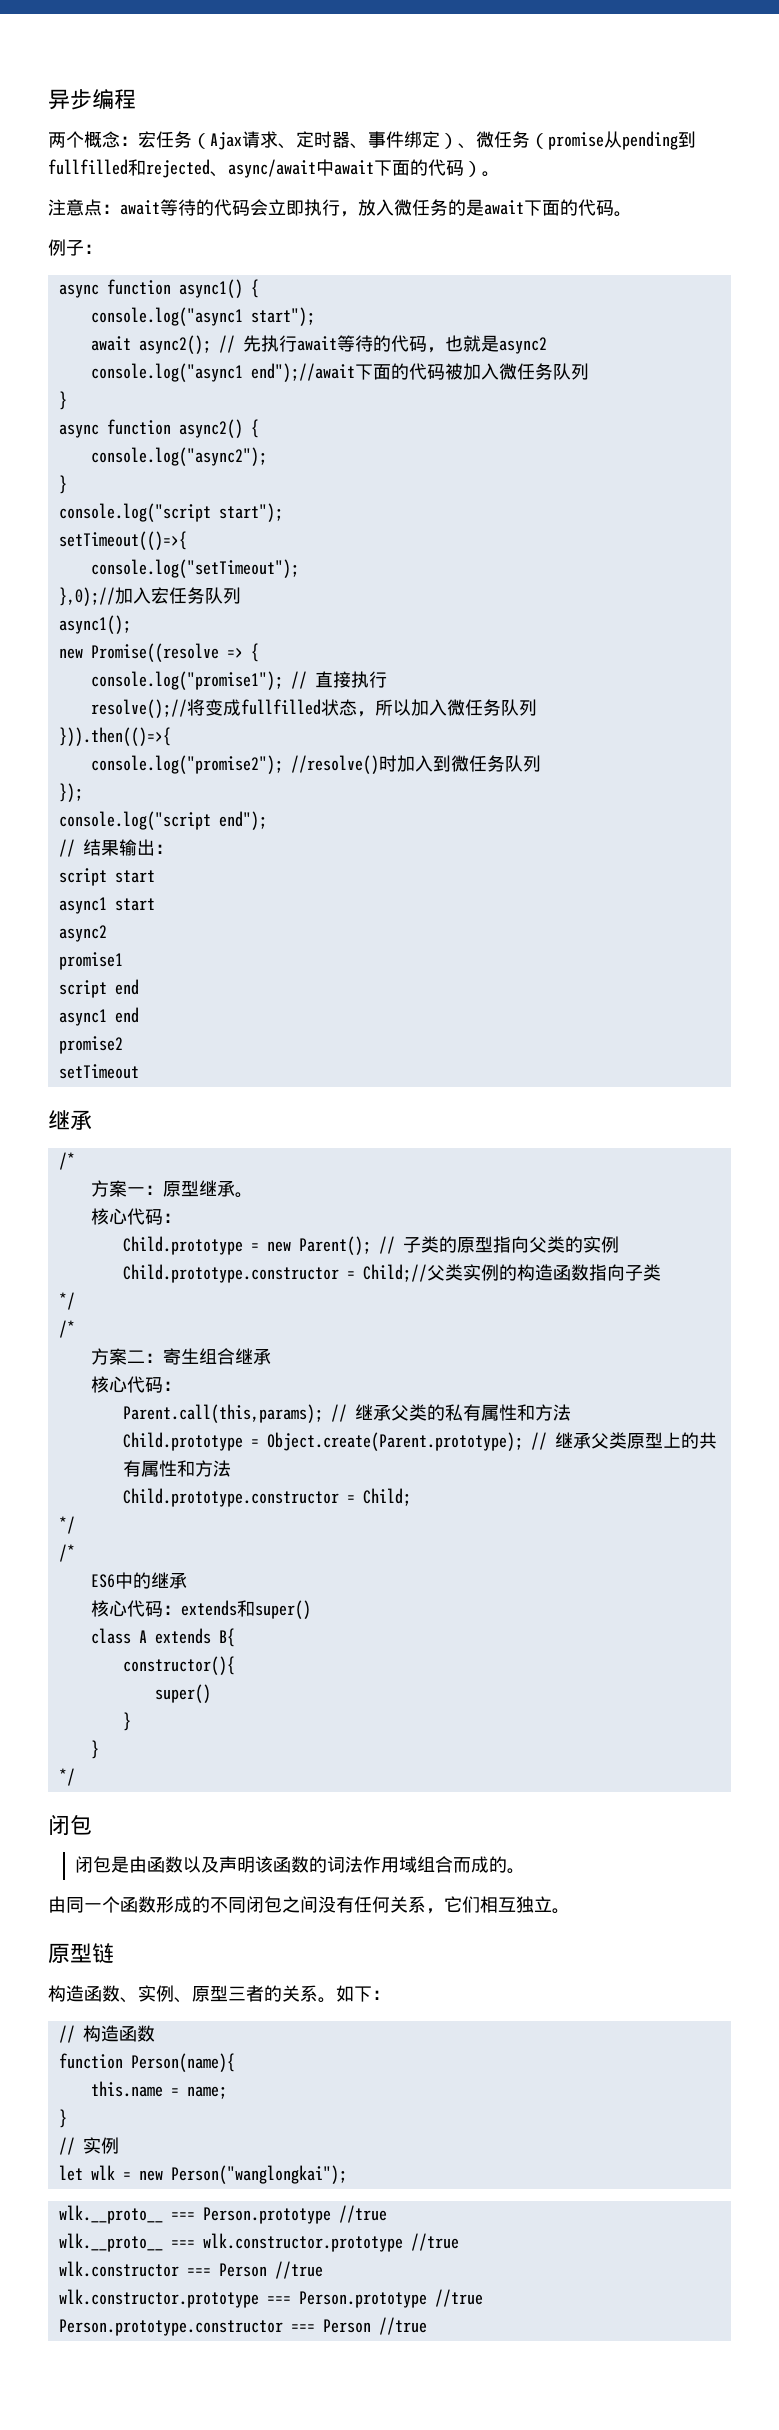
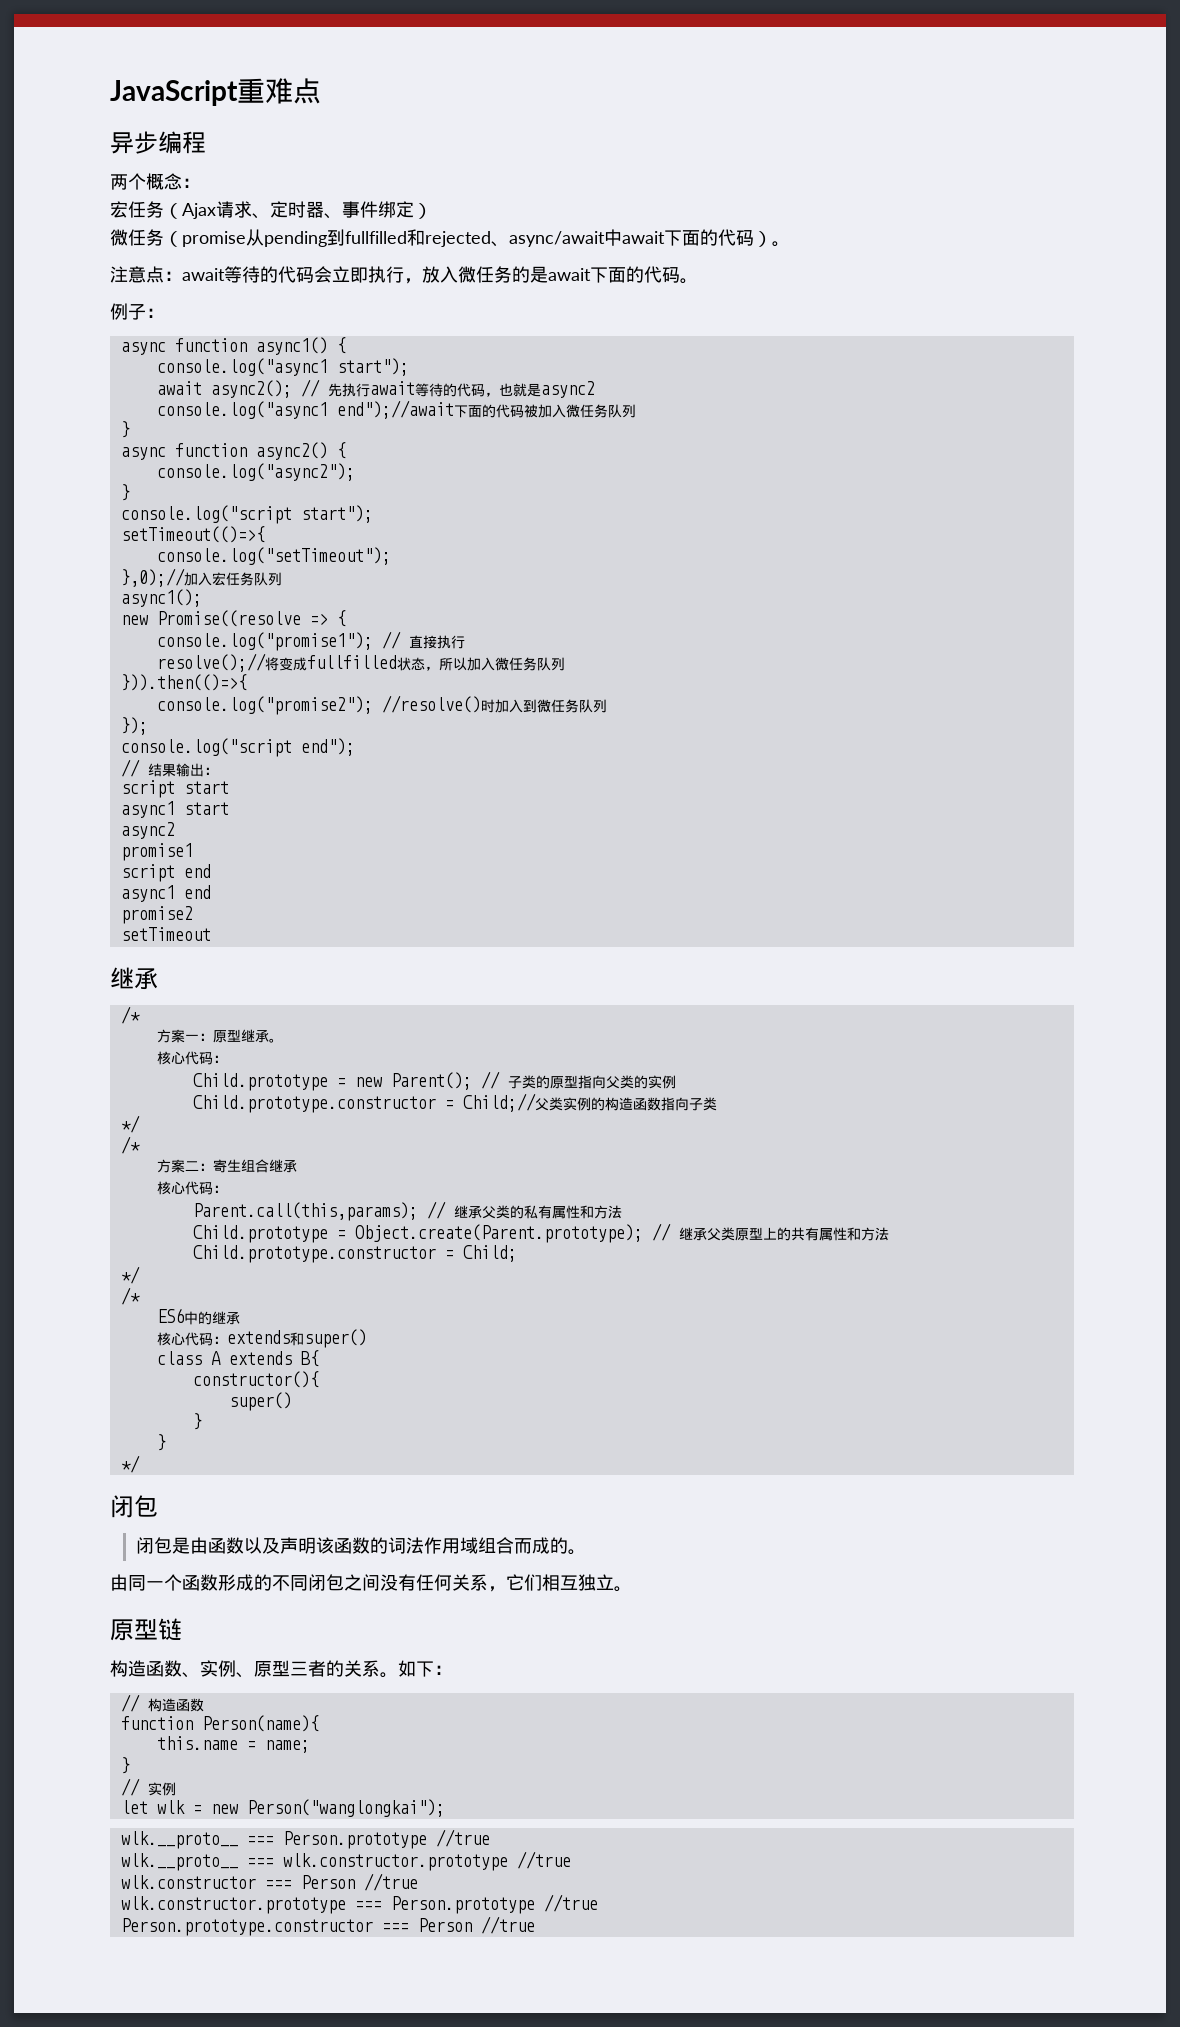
(48, 99) none -> [110,78,321,106] JavaScript重难点 //
(138, 141) none -> (200, 183) //
[458,143,476,149] 、 -> (432, 211) //

